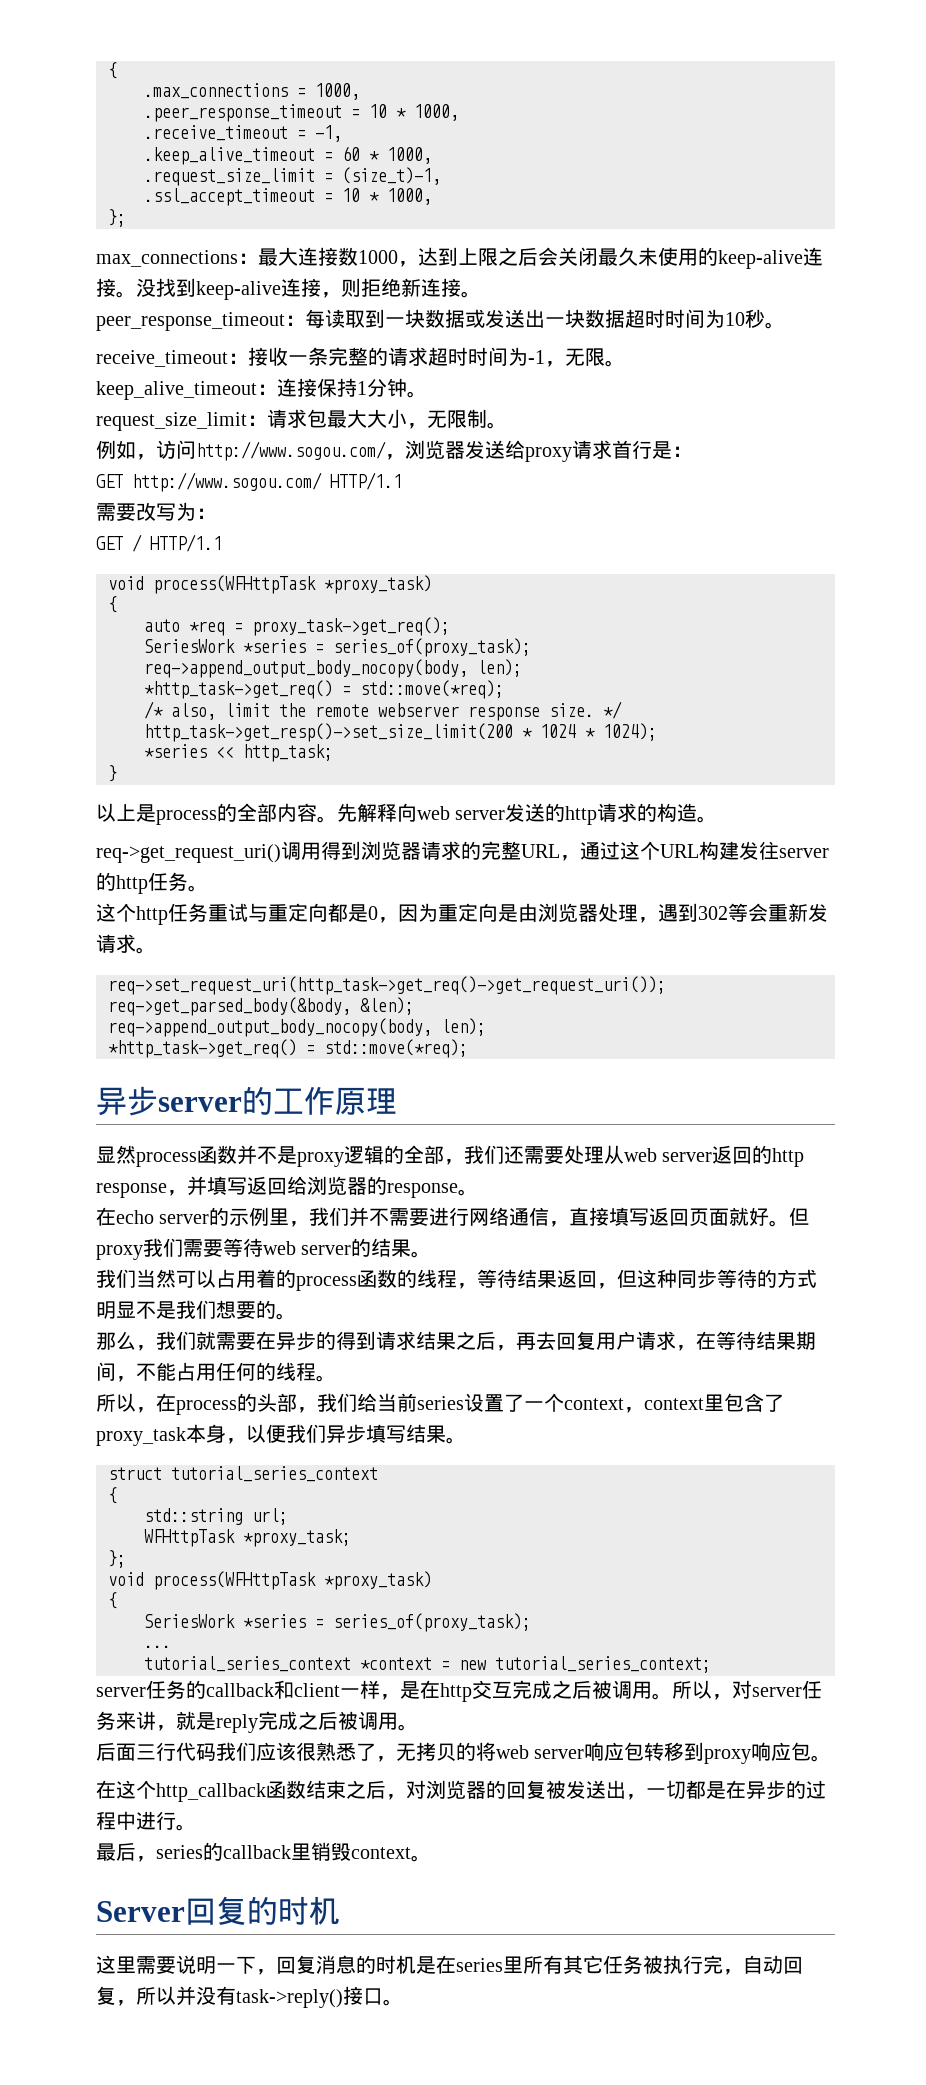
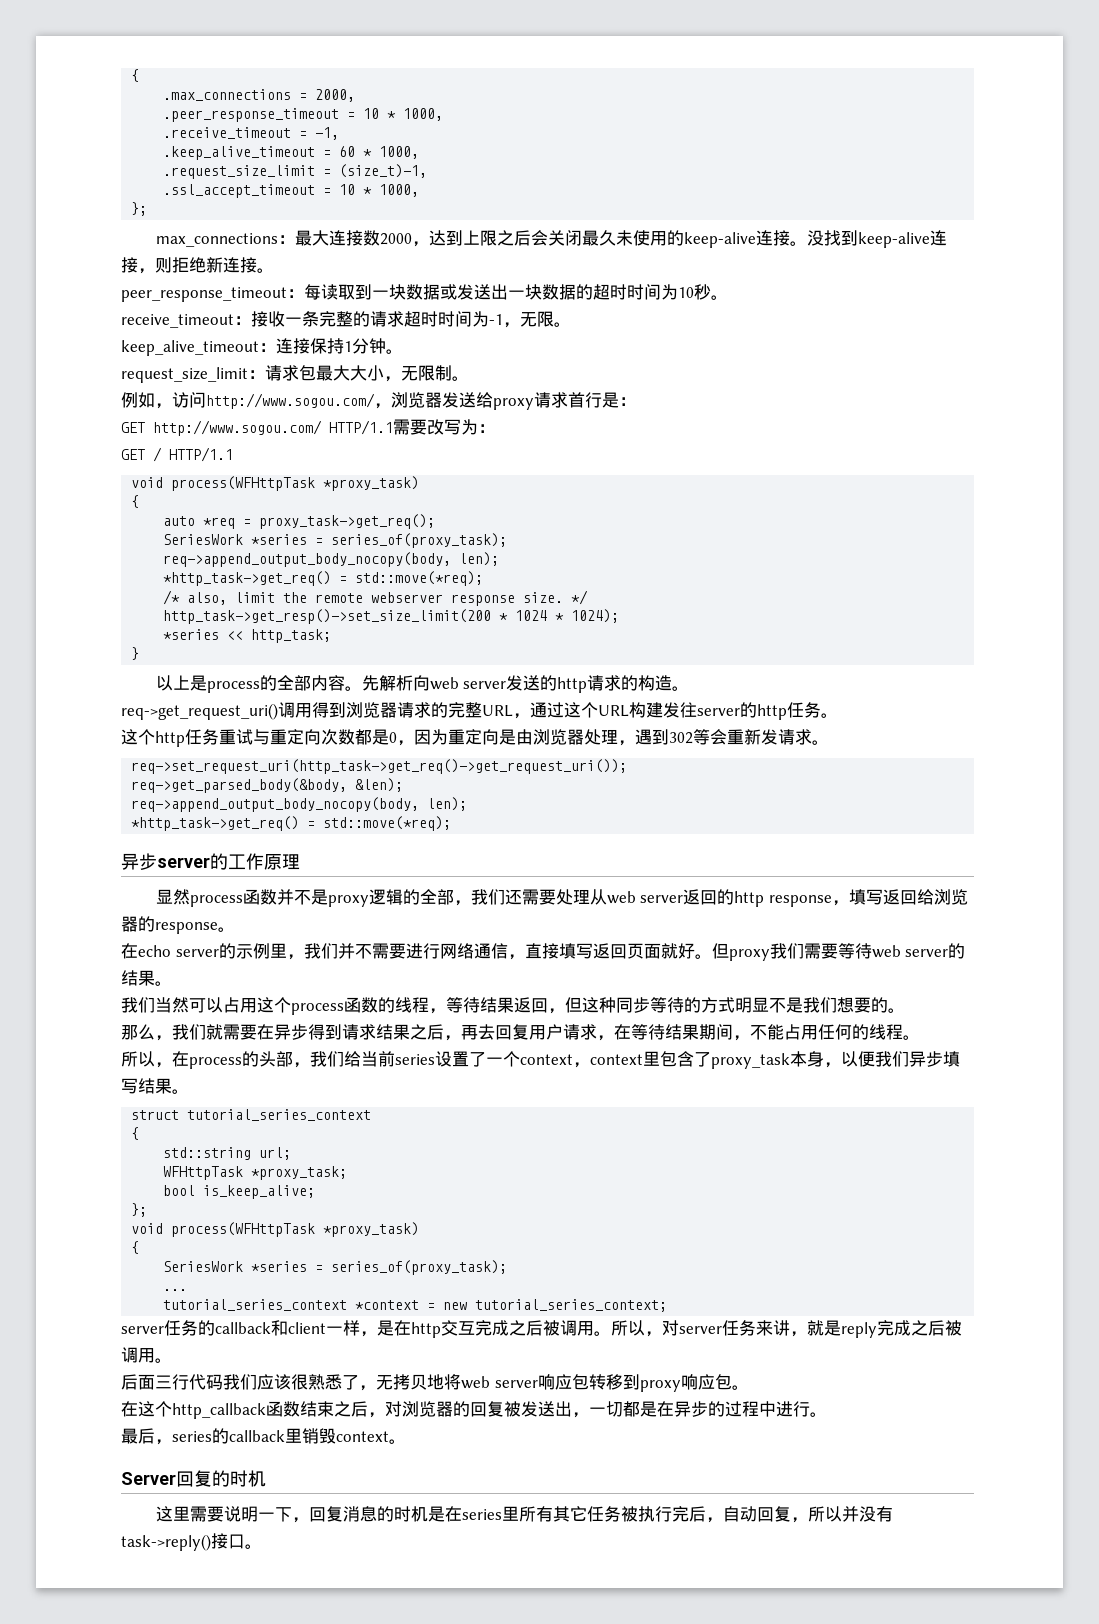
[315,83,360,100] 1000, -> [315,89,356,102] 2000,
[358,250,398,264] 1000 -> [379,233,412,245] 2000
(625, 318) none -> [576,284,593,300] 的
(402, 481) // -> (393, 427) none
[377,803,397,822] 释 -> [395,675,413,691] 析
(328, 912) none -> [321,729,355,745] 次数
[187,1176,207,1196] 并 -> (850, 903) none
[256,1269,296,1288] 着的 -> [257,997,291,1013] 这个
[316,1331,336,1350] 的 -> (308, 1032) none
(351, 1538) none -> [163,1185,316,1199] // bool is_keep_alive;
[456,1742,476,1761] 的 -> [427,1374,444,1390] 地
(723, 1964) none -> [688,1506,706,1522] 后

